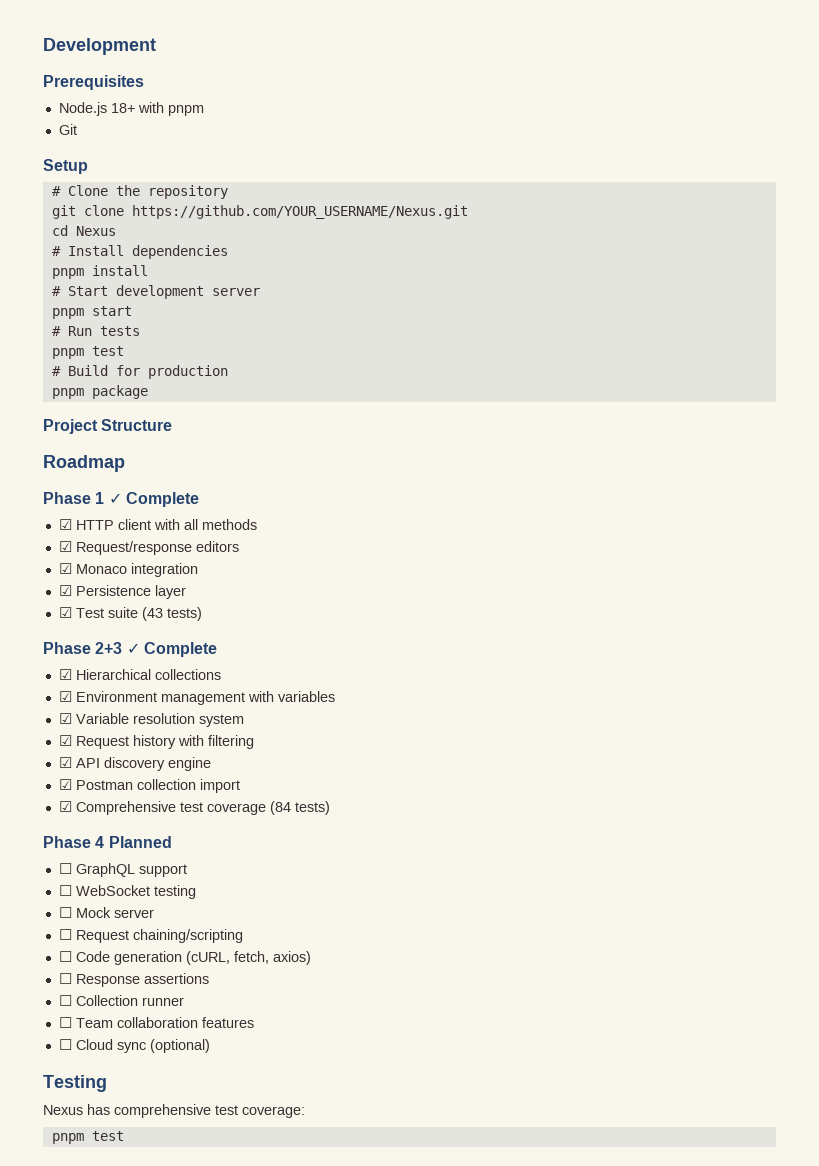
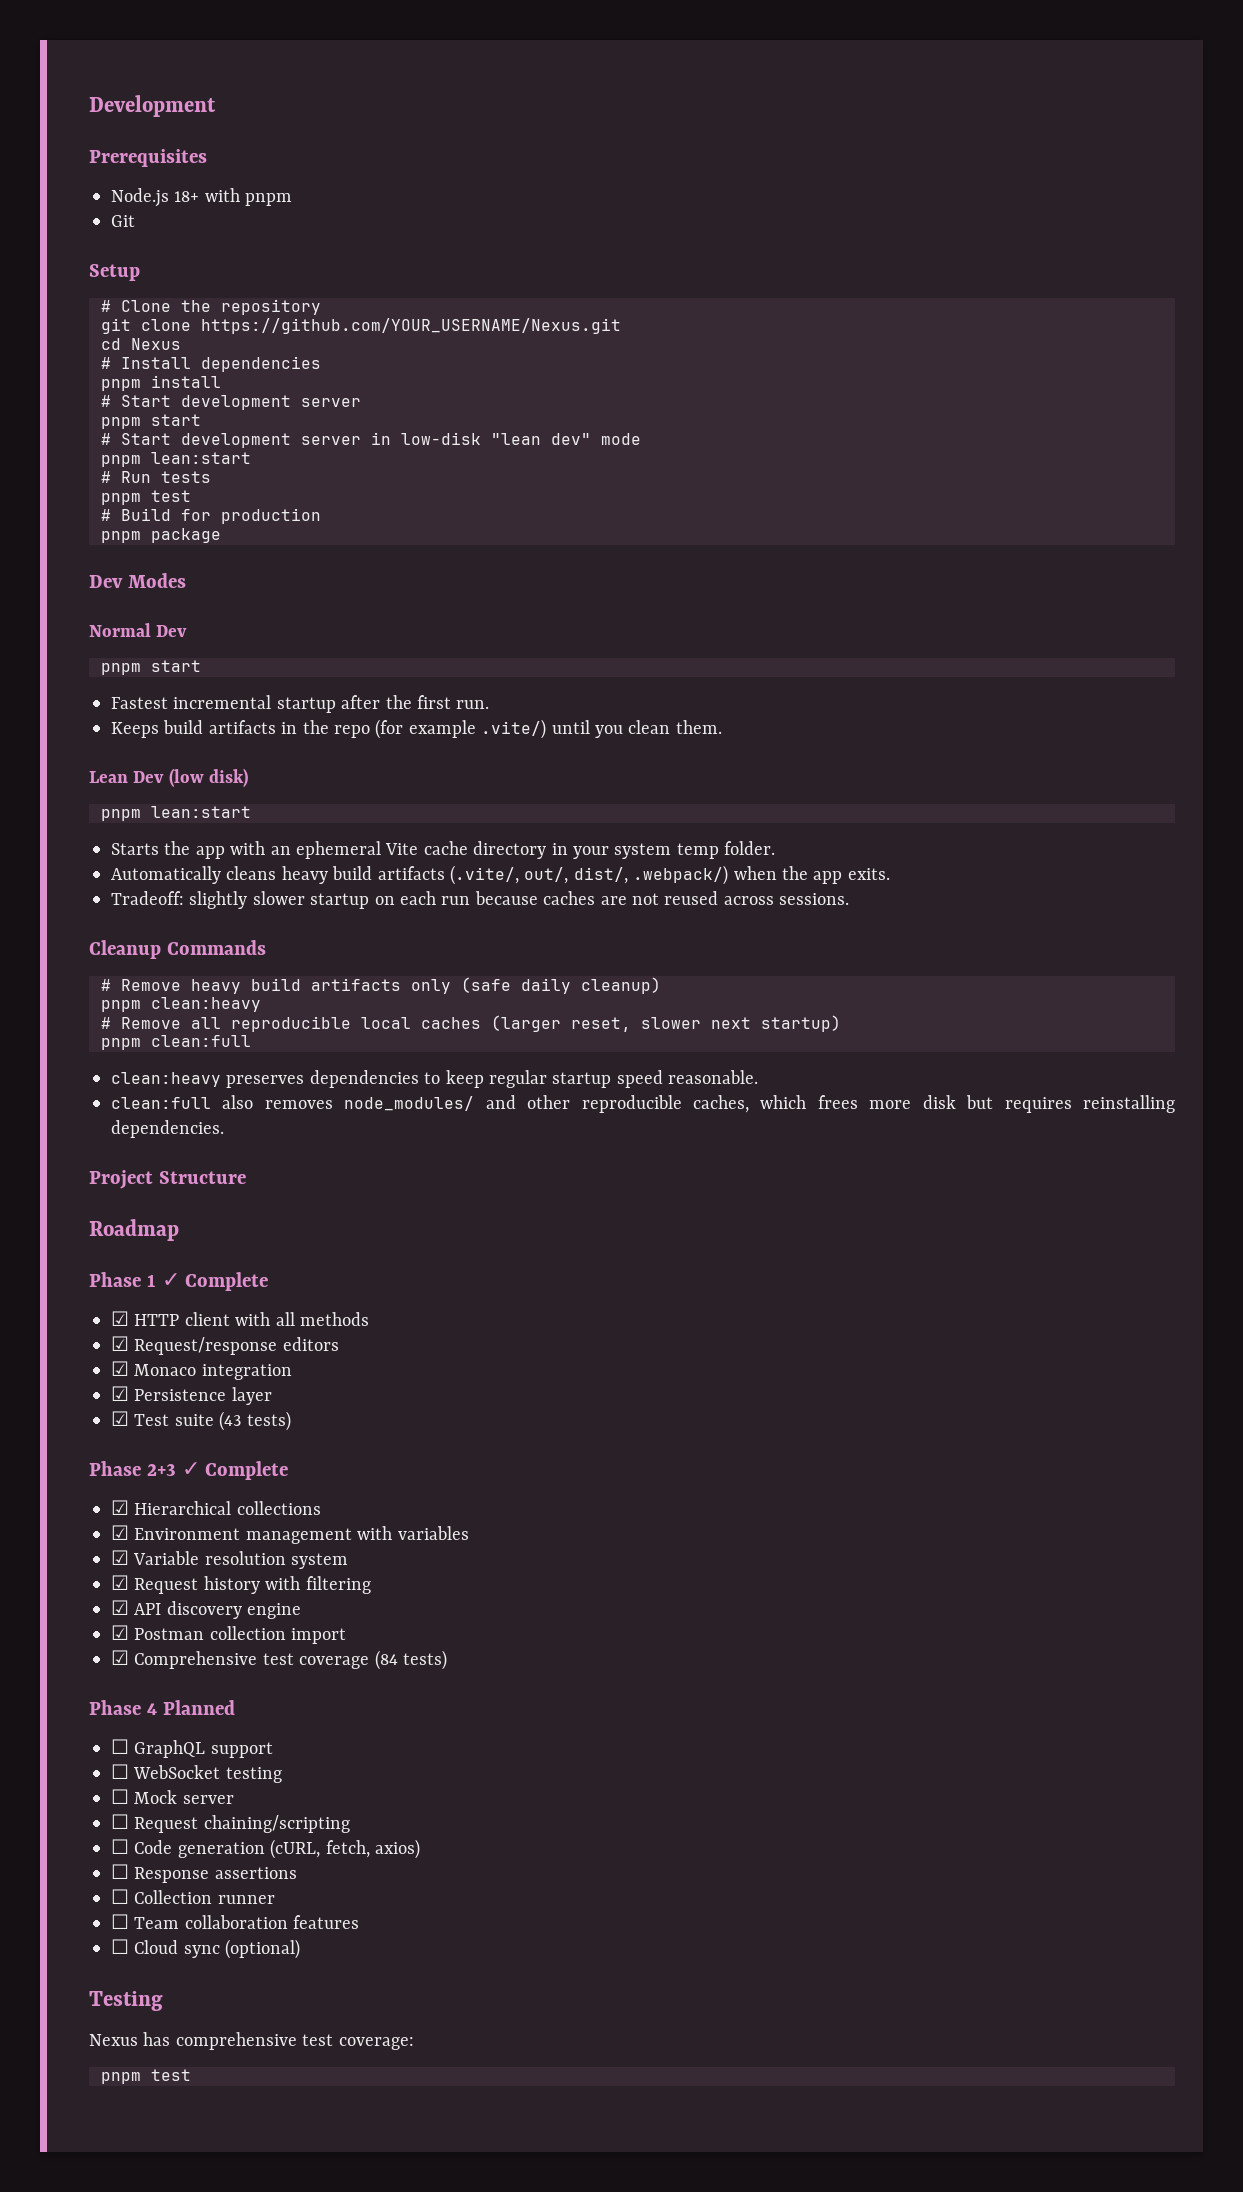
(132, 311) none -> [101,432,641,448] [101,452,251,467] // # Start development server in low-disk "lean dev" mode // pnpm lean:start
(148, 392) none -> [89,573,186,588] [89,623,188,637] [101,660,201,675] [111,695,490,713] [111,719,722,739] [89,768,249,787] [101,806,251,821] [111,841,776,859] [111,865,890,885] [111,891,850,909] [89,940,266,959] [101,977,661,994] [101,997,261,1012] [101,1015,841,1032] [101,1035,251,1050] [111,1070,759,1088] [111,1095,1175,1113] [111,1120,224,1138] // Dev Modes // Normal Dev // pnpm start // Fastest incremental startup after the first run. // Keeps build artifacts in the repo (for example .vite/) until you clean them. // Lean Dev (low disk) // pnpm lean:start // Starts the app with an ephemeral Vite cache directory in your system temp folder. // Automatically cleans heavy build artifacts (.vite/, out/, dist/, .webpack/) when the app exits. // Tradeoff: slightly slower startup on each run because caches are not reused across sessions. // Cleanup Commands // # Remove heavy build artifacts only (safe daily cleanup) // pnpm clean:heavy // # Remove all reproducible local caches (larger reset, slower next startup) // pnpm clean:full // clean:heavy preserves dependencies to keep regular startup speed reasonable. // clean:full also removes node_modules/ and other reproducible caches, which frees more disk but requires reinstalling dependencies.

